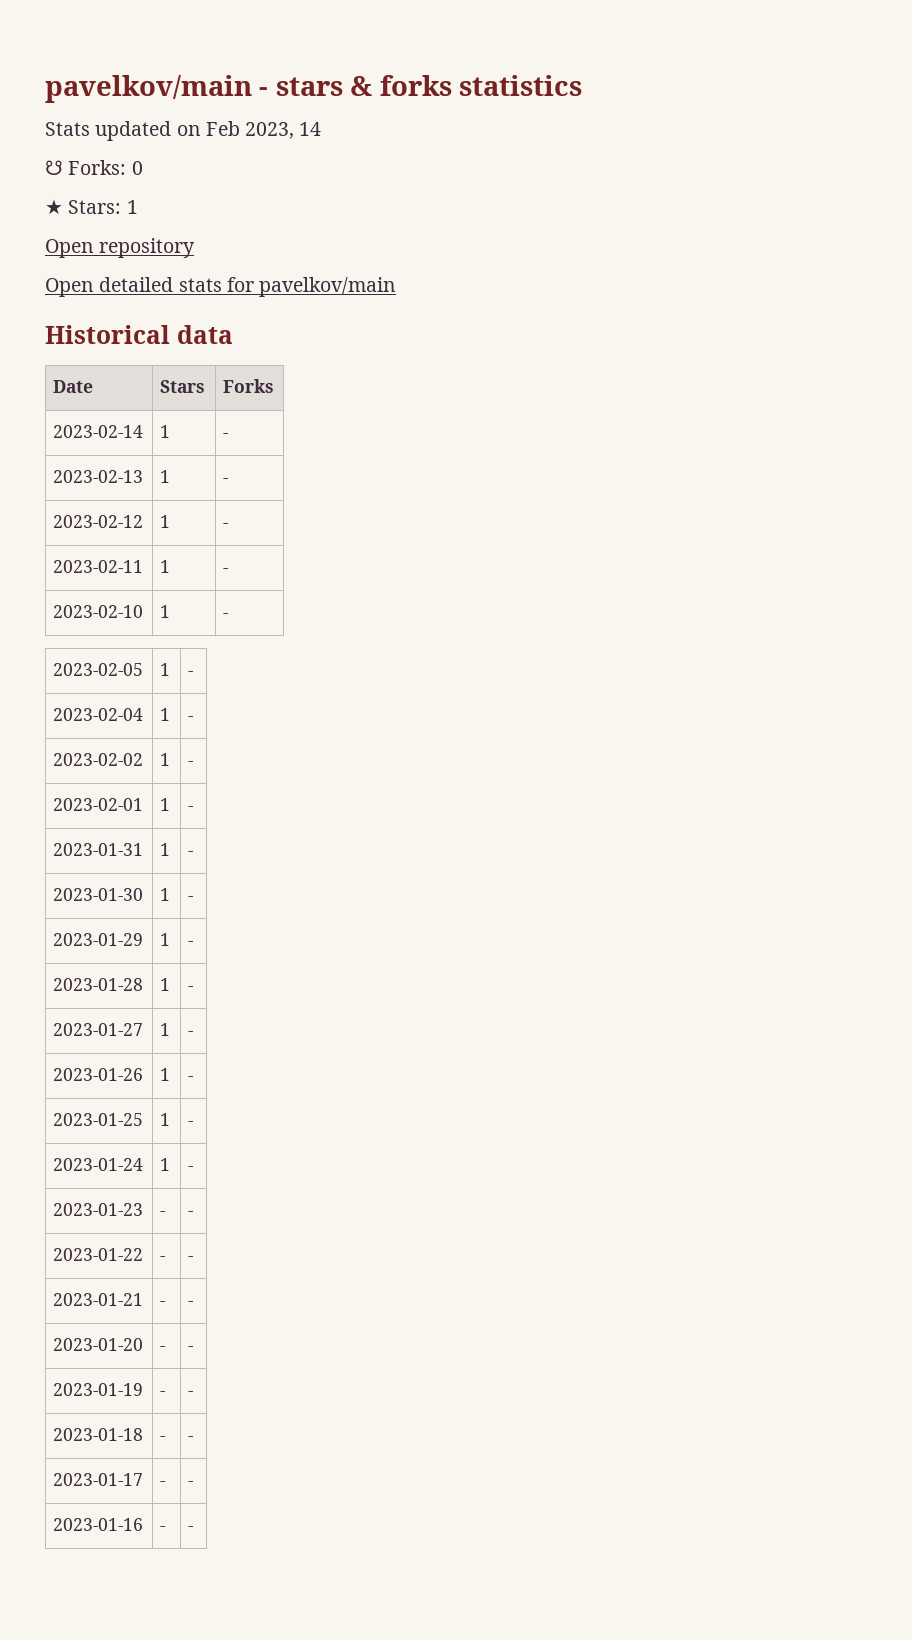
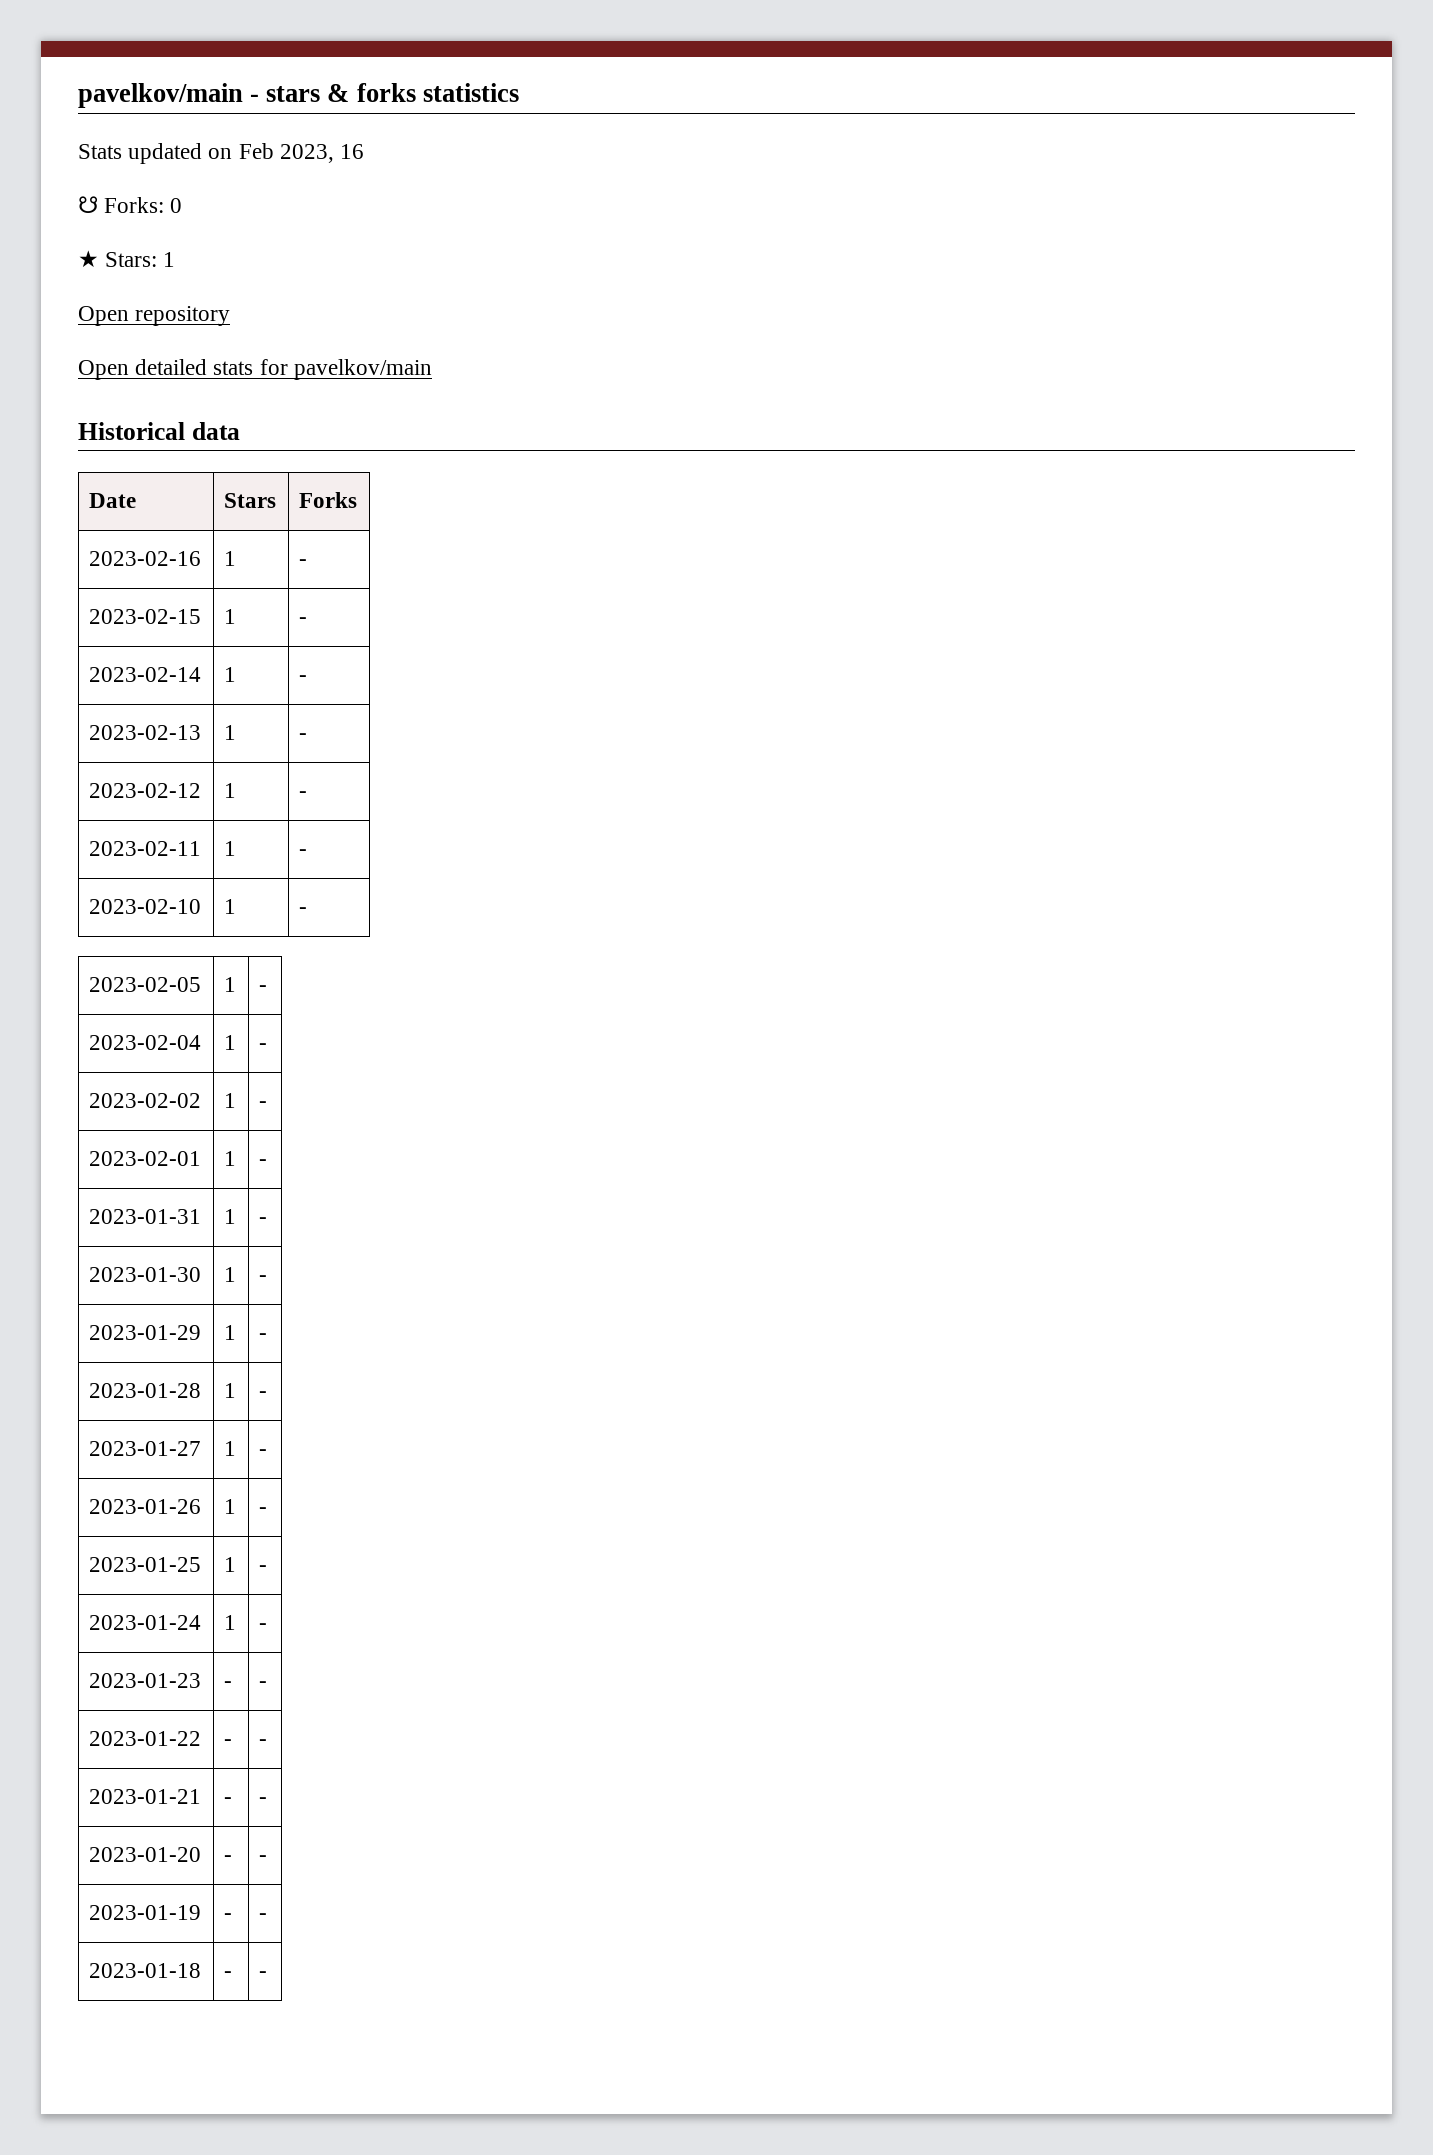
[299,122,322,136] 14 -> [340,144,365,159] 16
(275, 386) none -> [89,551,202,566] [224,551,237,566] [299,559,308,566] [89,609,202,624] [224,609,237,624] [299,617,308,624] // 2023-02-16 | 1 | - // 2023-02-15 | 1 | -
[53,1473,144,1486] [160,1481,166,1486] [188,1481,194,1486] [53,1518,144,1531] [160,1526,166,1531] [188,1526,194,1531] // 2023-01-17 | - | - // 2023-01-16 | - | - -> (268, 1974) none

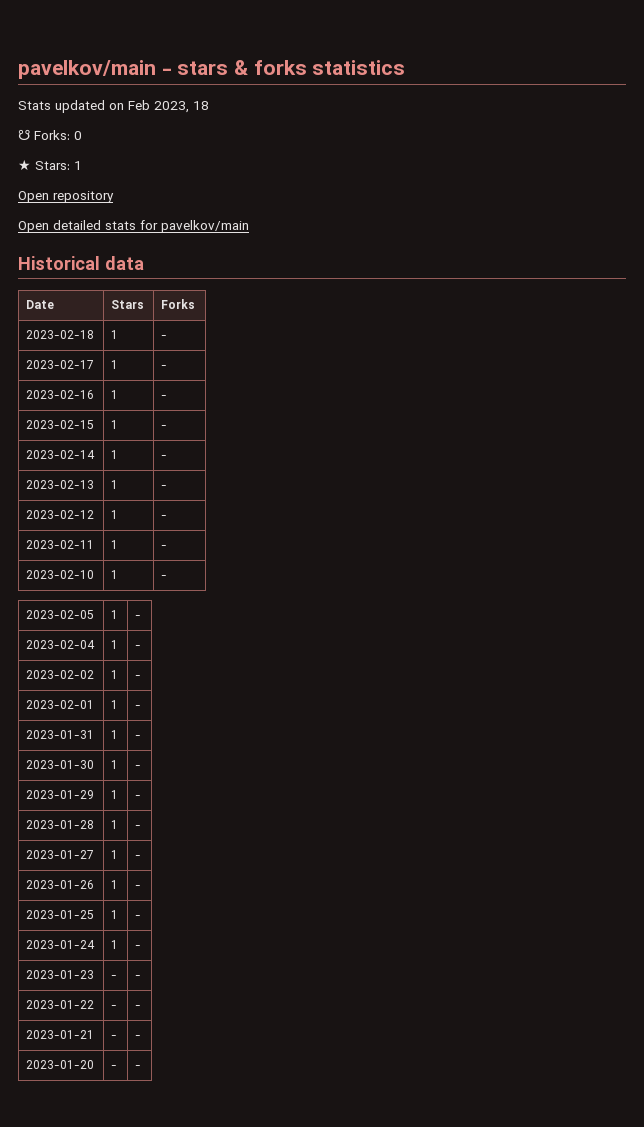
[340,144,365,159] 16 -> [193,101,209,110] 18
(358, 500) none -> [26,330,95,339] [111,330,119,339] [161,335,168,339] [26,360,95,369] [111,360,119,369] [161,365,168,369] // 2023-02-18 | 1 | - // 2023-02-17 | 1 | -
[89,1905,202,1920] [224,1913,233,1920] [259,1913,268,1920] [89,1963,202,1978] [224,1971,233,1978] [259,1971,268,1978] // 2023-01-19 | - | - // 2023-01-18 | - | - -> (142, 1067) none

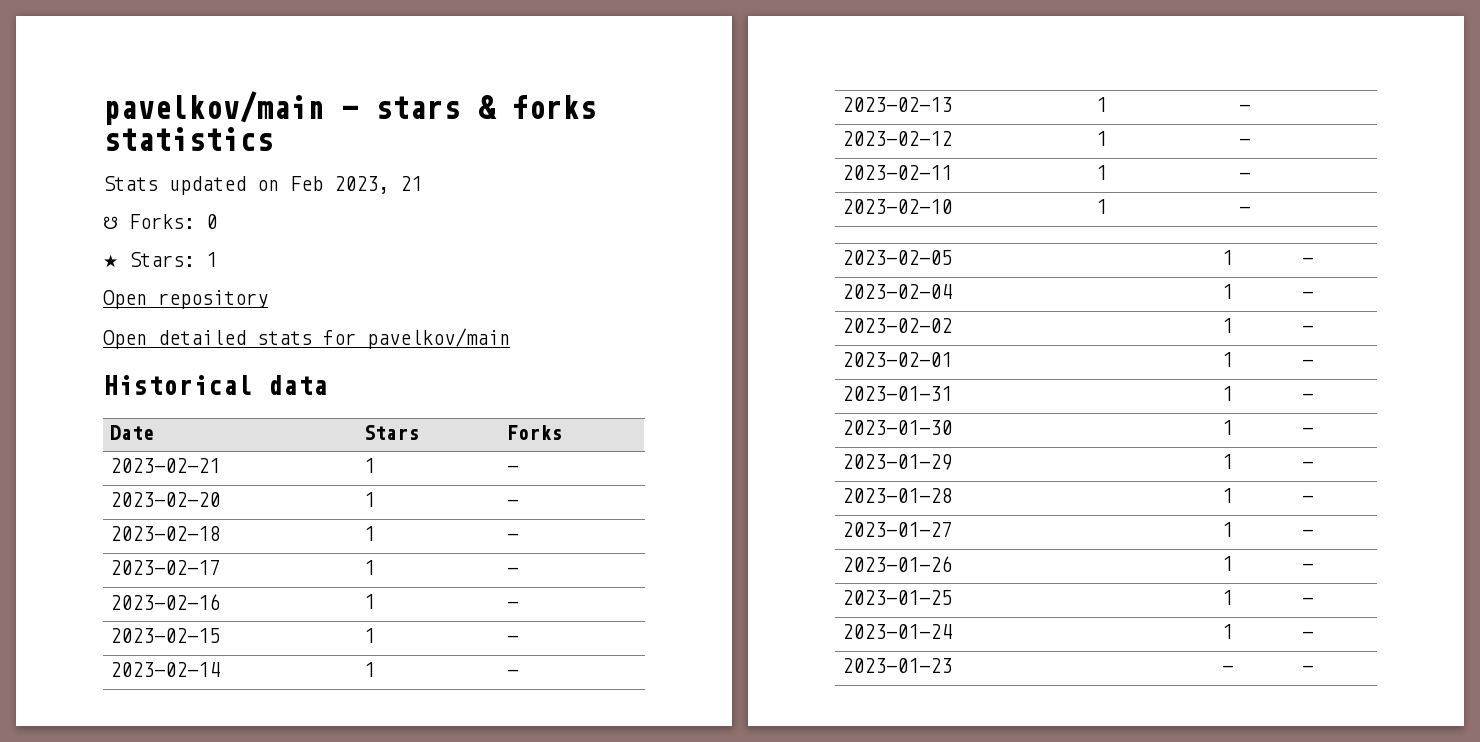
[193,101,209,110] 18 -> [400,176,422,191] 21
(196, 304) none -> [110,458,221,473] [364,458,376,473] [507,465,519,473] [110,492,221,507] [364,492,376,507] [507,499,519,507] // 2023-02-21 | 1 | - // 2023-02-20 | 1 | -
[26,1000,95,1009] [111,1005,118,1009] [135,1005,142,1009] [26,1030,95,1039] [111,1035,118,1039] [135,1035,142,1039] [26,1060,95,1069] [111,1065,118,1069] [135,1065,142,1069] // 2023-01-22 | - | - // 2023-01-21 | - | - // 2023-01-20 | - | - -> (1314, 669) none

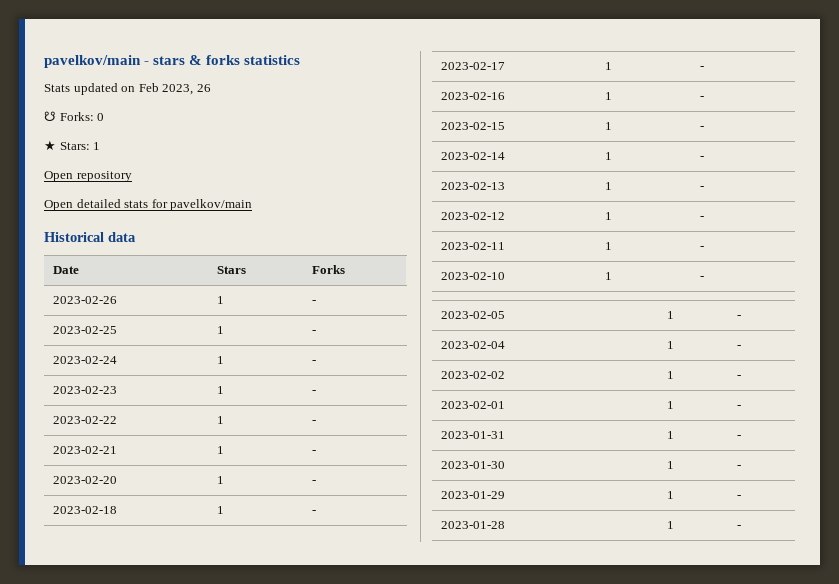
[400,176,422,191] 21 -> [196,84,211,92] 26
(563, 432) none -> [52,296,117,304] [216,296,224,304] [311,300,316,304] [52,326,117,334] [216,326,224,334] [311,330,316,334] [52,356,117,364] [216,356,224,364] [311,360,316,364] [52,386,117,394] [216,386,224,394] [311,390,316,394] [52,416,117,424] [216,416,224,424] [311,420,316,424] // 2023-02-26 | 1 | - // 2023-02-25 | 1 | - // 2023-02-24 | 1 | - // 2023-02-23 | 1 | - // 2023-02-22 | 1 | -
[842,522,953,537] [1222,522,1234,537] [1302,529,1314,537] [842,556,953,572] [1222,556,1234,571] [1302,563,1314,571] [842,590,953,605] [1222,590,1234,605] [1302,597,1314,605] [842,624,953,639] [1222,624,1234,639] [1302,631,1314,639] [842,658,953,673] [1222,665,1234,673] [1302,665,1314,673] // 2023-01-27 | 1 | - // 2023-01-26 | 1 | - // 2023-01-25 | 1 | - // 2023-01-24 | 1 | - // 2023-01-23 | - | - -> (741, 527) none

